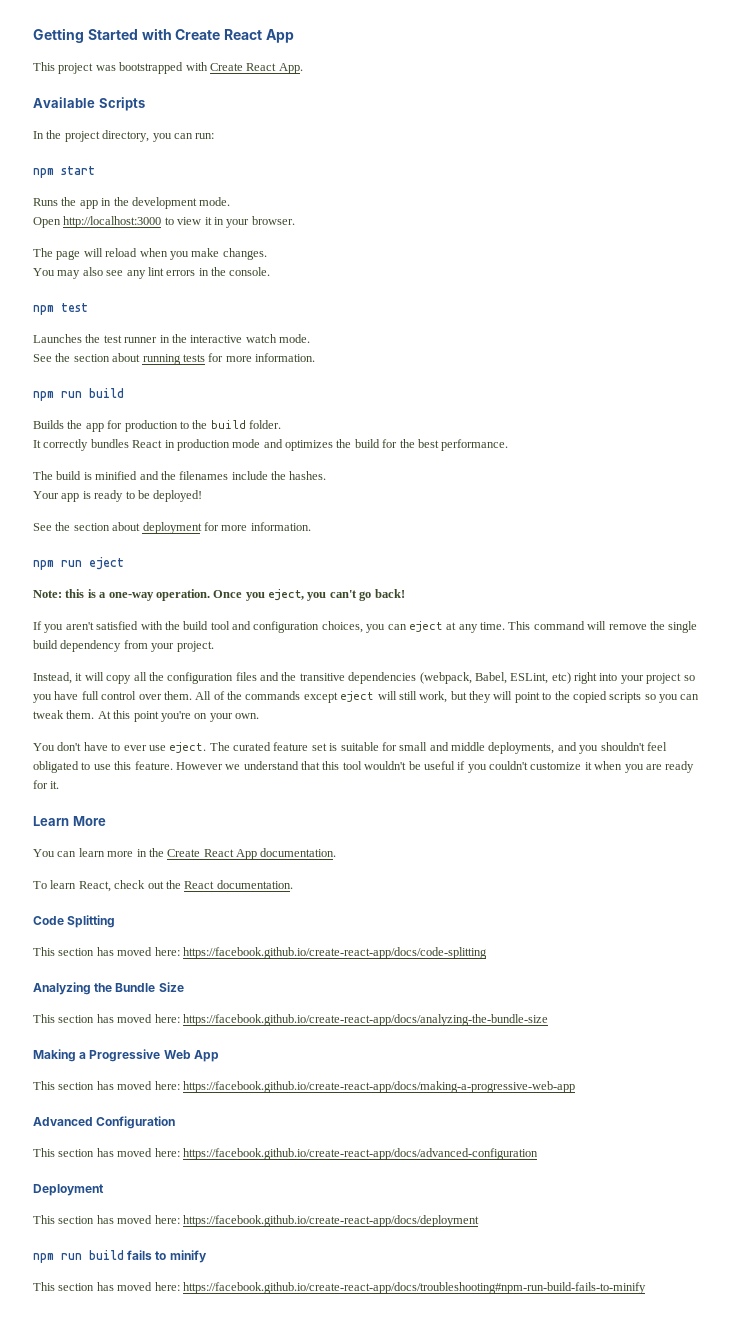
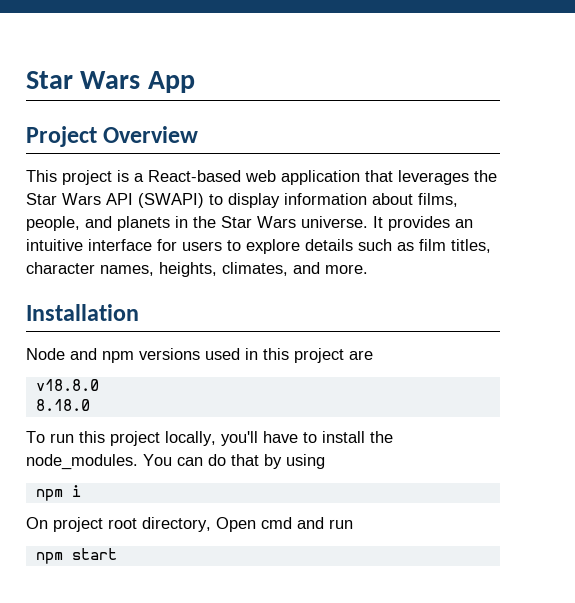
[33,28,294,43] Getting Started with Create React App -> [26,71,195,93] [26,126,199,147] Star Wars App // Project Overview
[95,62,303,74] [33,97,145,111] [33,130,215,142] [33,166,95,178] [33,197,231,209] [33,216,295,228] [33,248,267,260] [33,267,271,279] [33,303,88,315] [33,334,310,343] [33,353,315,365] [33,388,124,401] [33,420,281,432] [33,439,509,451] [33,471,327,480] [33,490,203,502] [33,522,311,534] [33,557,124,570] [33,589,405,601] [33,621,698,633] [33,640,214,652] [33,672,695,684] [33,691,700,703] [33,710,259,722] [33,742,667,754] [33,761,695,773] [33,780,60,789] [33,816,106,826] [33,848,337,860] [33,880,293,892] [33,915,116,928] [33,947,487,959] [33,982,184,995] [33,1014,548,1026] [33,1049,219,1062] [33,1081,575,1093] [33,1116,176,1129] [33,1148,538,1160] [33,1184,104,1196] [33,1215,479,1227] [33,1250,207,1263] [33,1282,646,1294] was bootstrapped with Create React App. // Available Scripts // In the project directory, you can run: // npm start // Runs the app in the development mode. // Open http://localhost:3000 to view it in your browser. // The page will reload when you make changes. // You may also see any lint errors in the console. // npm test // Launches the test runner in the interactive watch mode. // See the section about running tests for more information. // npm run build // Builds the app for production to the build folder. // It correctly bundles React in production mode and optimizes the build for the best performance. // The build is minified and the filenames include the hashes. // Your app is ready to be deployed! // See the section about deployment for more information. // npm run eject // Note: this is a one-way operation. Once you eject, you can't go back! // If you aren't satisfied with the build tool and configuration choices, you can eject at any time. This command will remove the single build dependency from your project. // Instead, it will copy all the configuration files and the transitive dependencies (webpack, Babel, ESLint, etc) right into your project so you have full control over them. All of the commands except eject will still work, but they will point to the copied scripts so you can tweak them. At this point you're on your own. // You don't have to ever use eject. The curated feature set is suitable for small and middle deployments, and you shouldn't feel obligated to use this feature. However we understand that this tool wouldn't be useful if you couldn't customize it when you are ready for it. // Learn More // You can learn more in the Create React App documentation. // To learn React, check out the React documentation. // Code Splitting // This section has moved here: https://facebook.github.io/create-react-app/docs/code-splitting // Analyzing the Bundle Size // This section has moved here: https://facebook.github.io/create-react-app/docs/analyzing-the-bundle-size // Making a Progressive Web App // This section has moved here: https://facebook.github.io/create-react-app/docs/making-a-progressive-web-app // Advanced Configuration // This section has moved here: https://facebook.github.io/create-react-app/docs/advanced-configuration // Deployment // This section has moved here: https://facebook.github.io/create-react-app/docs/deployment // npm run build fails to minify // This section has moved here: https://facebook.github.io/create-react-app/docs/troubleshooting#npm-run-build-fails-to-minify -> [117,170,497,185] [26,193,458,208] [26,216,473,231] [26,239,491,254] [26,262,368,277] [26,304,139,321] [26,348,373,363] [35,379,99,391] [35,399,90,411] [26,431,393,446] [26,454,325,470] [35,485,81,501] [26,517,353,532] [35,548,117,564] is a React-based web application that leverages the Star Wars API (SWAPI) to display information about films, people, and planets in the Star Wars universe. It provides an intuitive interface for users to explore details such as film titles, character names, heights, climates, and more. // Installation // Node and npm versions used in this project are // v18.8.0 // 8.18.0 // To run this project locally, you'll have to install the node_modules. You can do that by using // npm i // On project root directory, Open cmd and run // npm start

